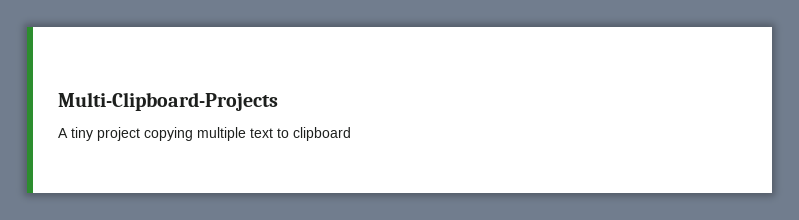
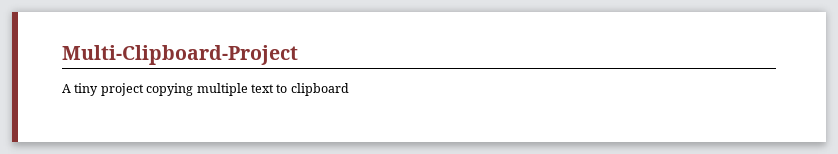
[58,92,278,111] Multi-Clipboard-Projects -> [62,45,298,65] Multi-Clipboard-Project

